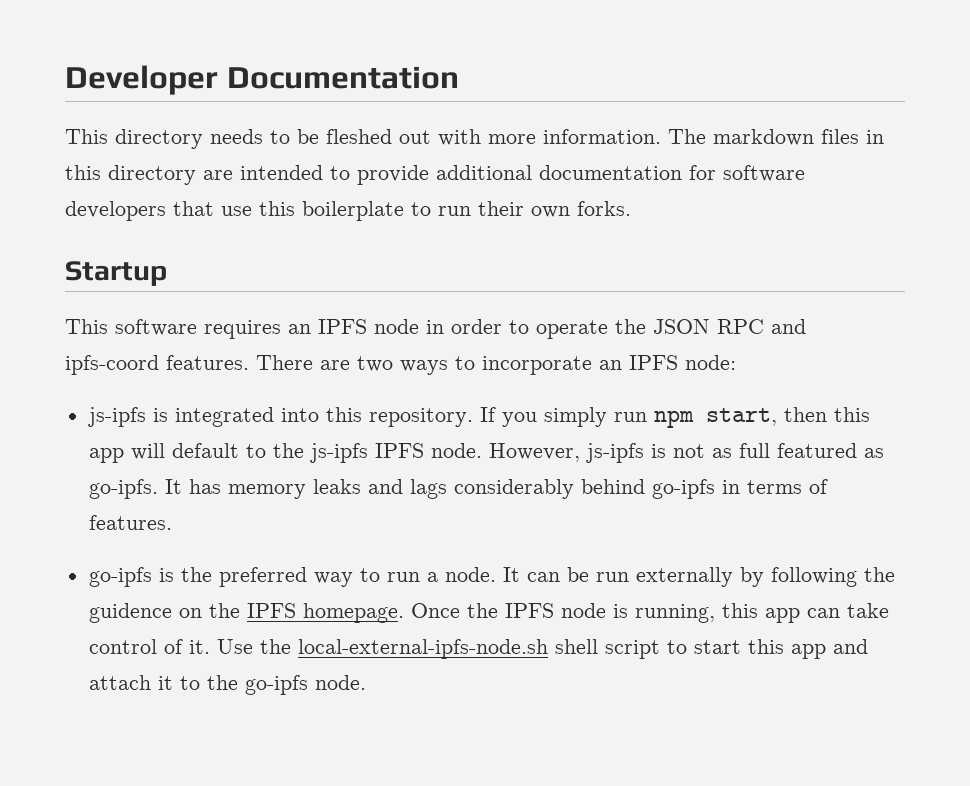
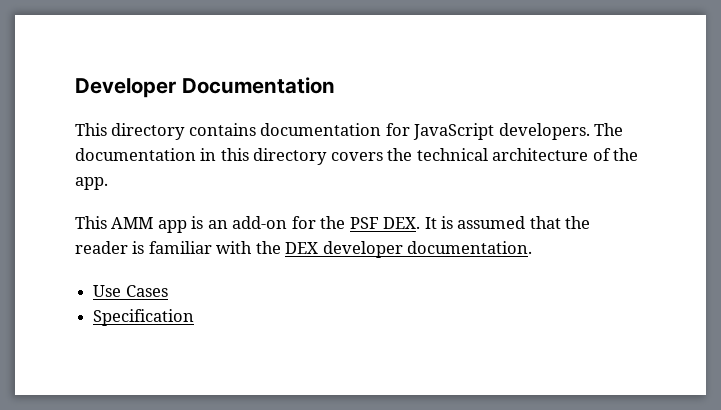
[210,129,884,146] [65,165,805,185] [65,201,631,221] [65,261,167,286] [65,319,806,339] [65,355,736,375] [87,407,870,428] [88,443,884,463] [88,479,828,499] [88,515,172,530] [88,567,895,587] [88,603,889,623] [88,639,868,659] [88,675,366,695] needs to be fleshed out with more information. The markdown files in this directory are intended to provide additional documentation for software developers that use this boilerplate to run their own forks. // Startup // This software requires an IPFS node in order to operate the JSON RPC and ipfs-coord features. There are two ways to incorporate an IPFS node: // js-ipfs is integrated into this repository. If you simply run npm start, then this app will default to the js-ipfs IPFS node. However, js-ipfs is not as full featured as go-ipfs. It has memory leaks and lags considerably behind go-ipfs in terms of features. // go-ipfs is the preferred way to run a node. It can be run externally by following the guidence on the IPFS homepage. Once the IPFS node is running, this app can take control of it. Use the local-external-ipfs-node.sh shell script to start this app and attach it to the go-ipfs node. -> [188,123,624,140] [75,148,639,165] [75,177,108,190] [75,216,591,233] [75,241,533,258] [93,285,168,297] [93,309,195,326] contains documentation for JavaScript developers. The documentation in this directory covers the technical architecture of the app. // This AMM app is an add-on for the PSF DEX. It is assumed that the reader is familiar with the DEX developer documentation. // Use Cases // Specification

